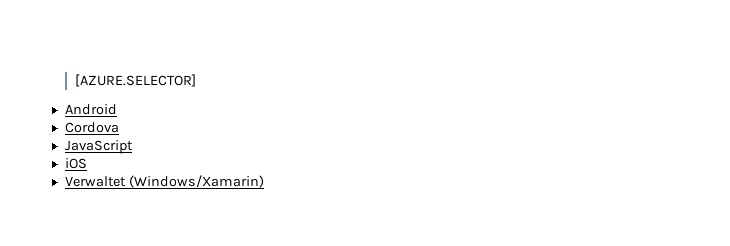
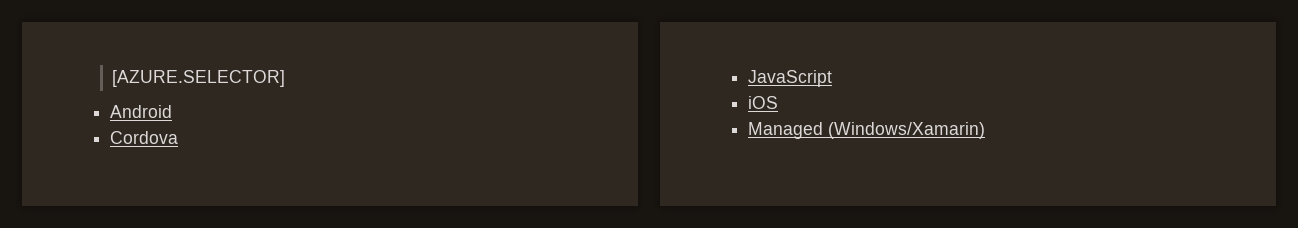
[64,176,126,187] Verwaltet -> [748,122,824,139] Managed

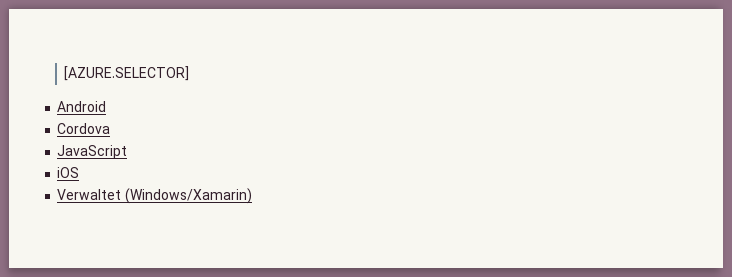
[748,122,824,139] Managed -> [57,189,122,200] Verwaltet

